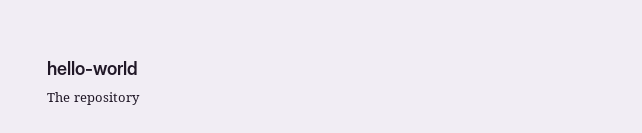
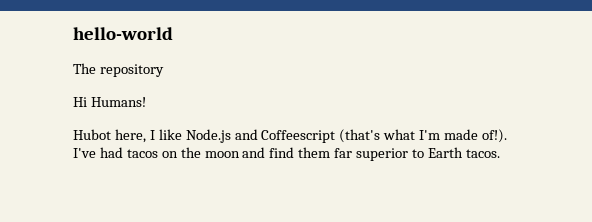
(140, 98) none -> [73,97,146,107] [73,129,508,143] [73,147,500,161] // Hi Humans! // Hubot here, I like Node.js and Coffeescript (that's what I'm made of!). I've had tacos on the moon and find them far superior to Earth tacos.

